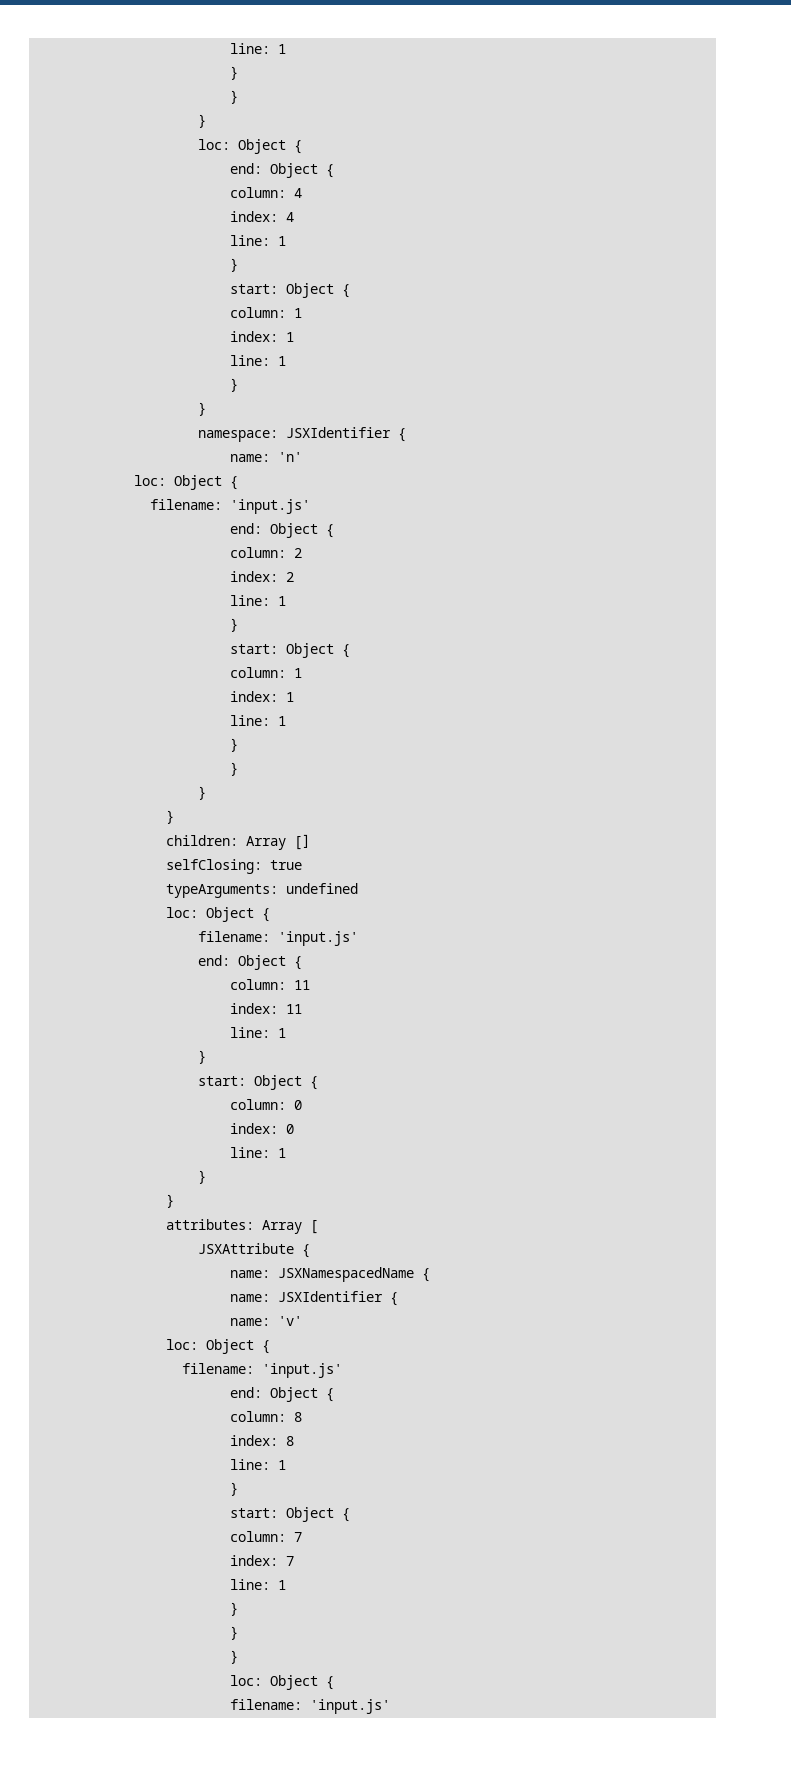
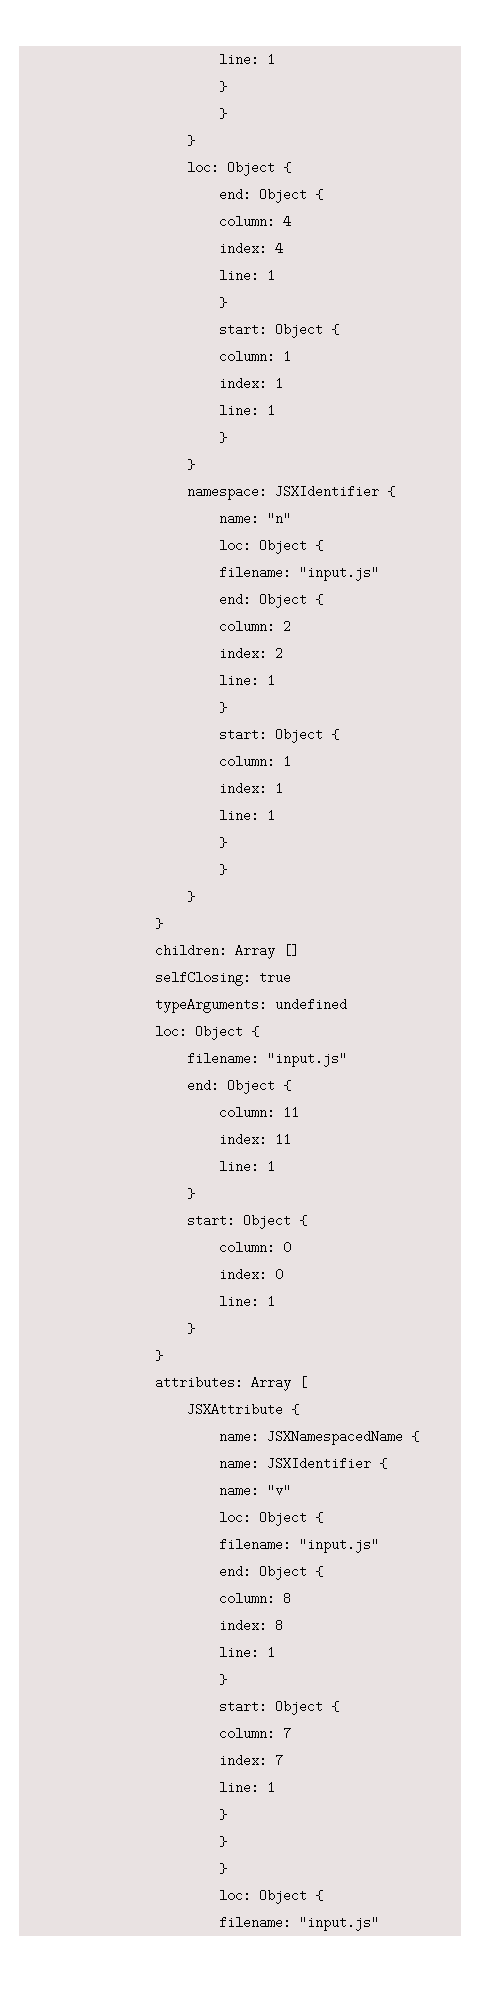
[278,452,303,462] [134,475,239,490] [150,499,311,514] 'n' // loc: Object { // filename: 'input.js' -> [267,512,292,525] [219,539,324,554] [219,566,380,581] "n" // loc: Object { // filename: "input.js"
[278,931,359,946] 'input.js' -> [267,1052,348,1067] "input.js"
[278,1316,303,1326] [166,1339,271,1354] [182,1363,343,1378] 'v' // loc: Object { // filename: 'input.js' -> [267,1484,292,1497] [219,1511,324,1526] [219,1538,380,1553] "v" // loc: Object { // filename: "input.js"
[310,1699,391,1714] 'input.js' -> [299,1916,380,1931] "input.js"

